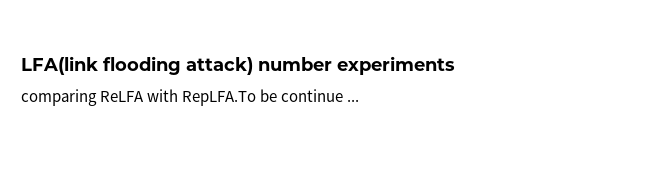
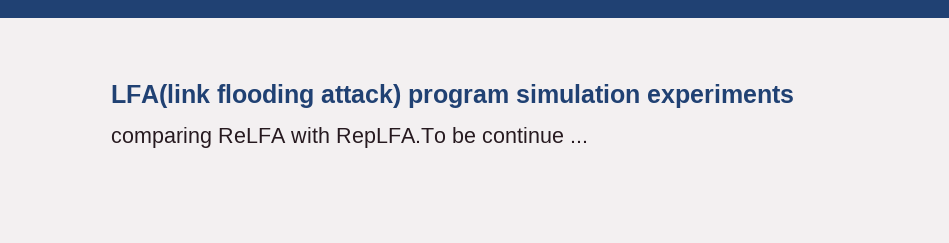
[258,57,332,71] number -> [408,84,640,108] program simulation

